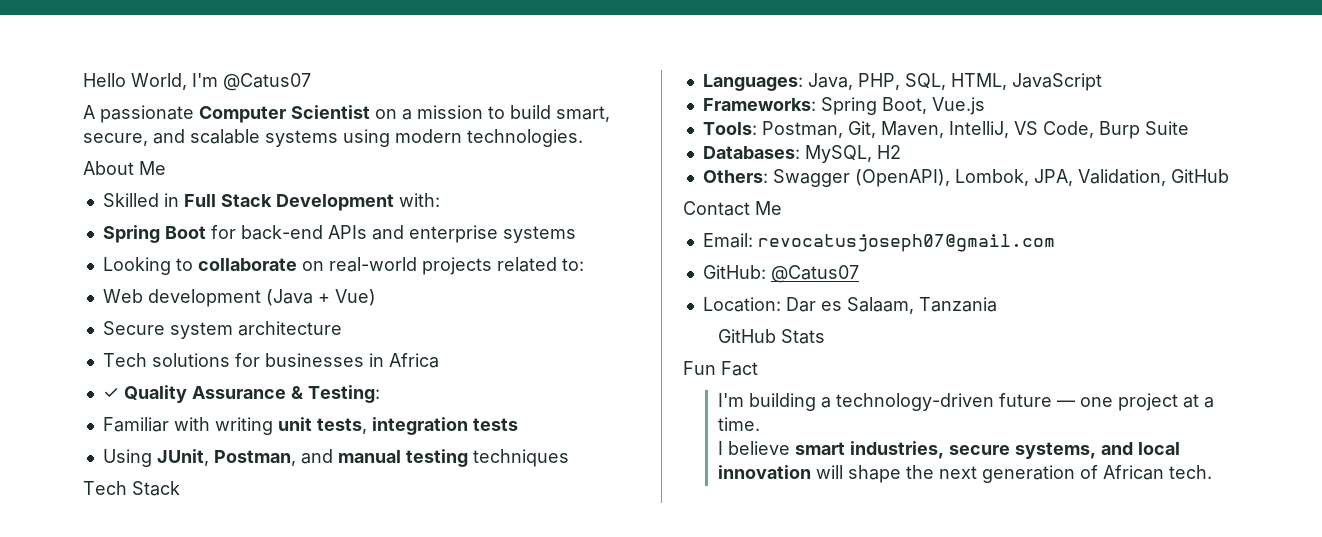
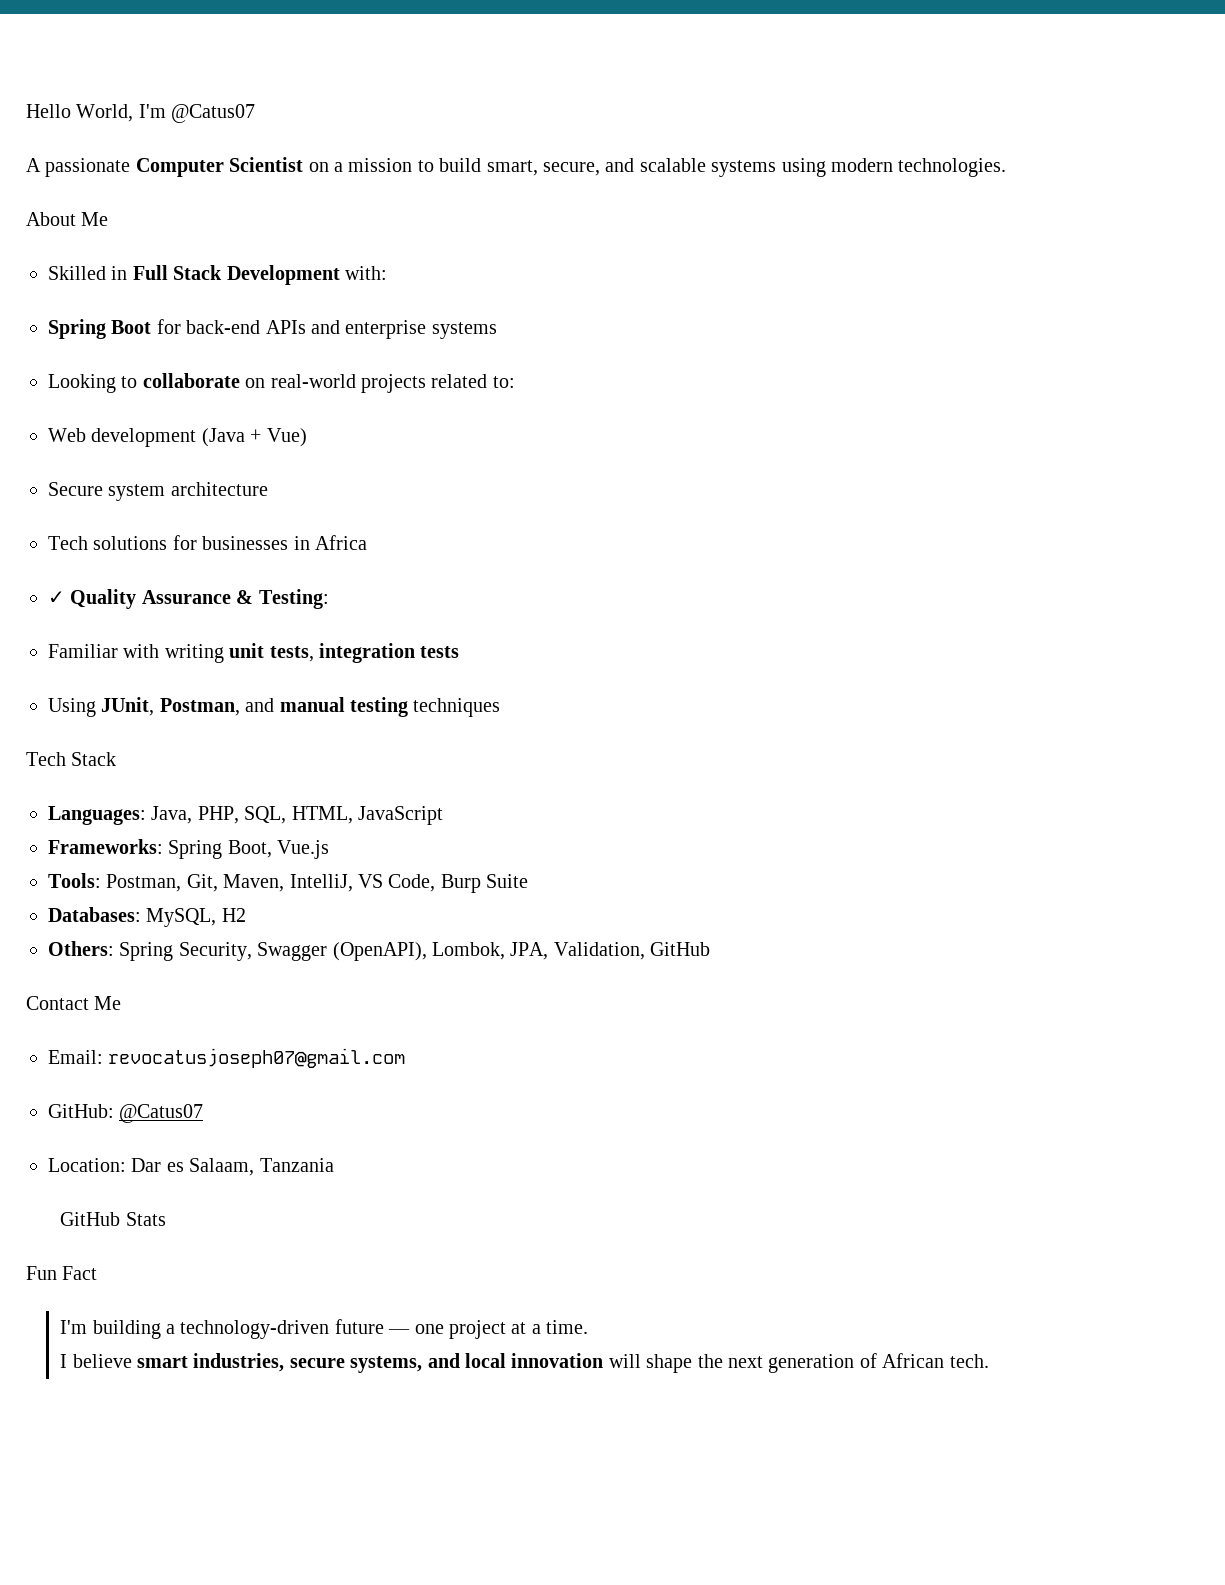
(768, 176) none -> [119,942,252,961] Spring Security,

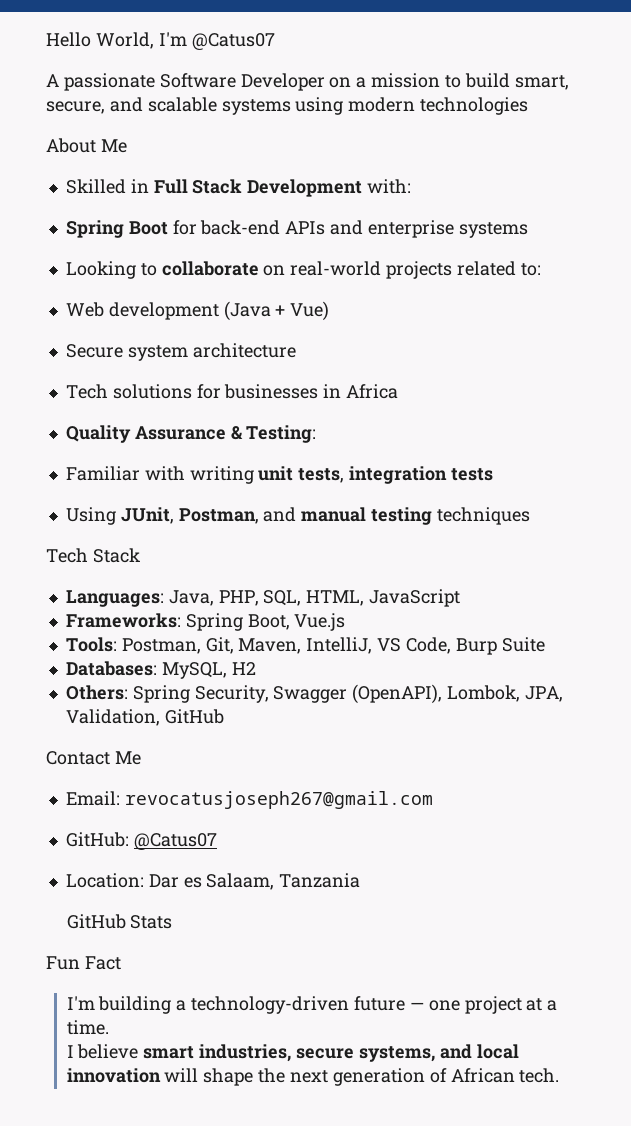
[135,157,304,177] Computer Scientist -> [159,73,325,91] Software Developer
[898,158,1007,177] technologies. -> [420,97,529,115] technologies
[48,591,65,604] ✓ -> (399, 391) none
[108,1048,406,1068] revocatusjoseph07@gmail.com -> [124,791,433,809] revocatusjoseph267@gmail.com

